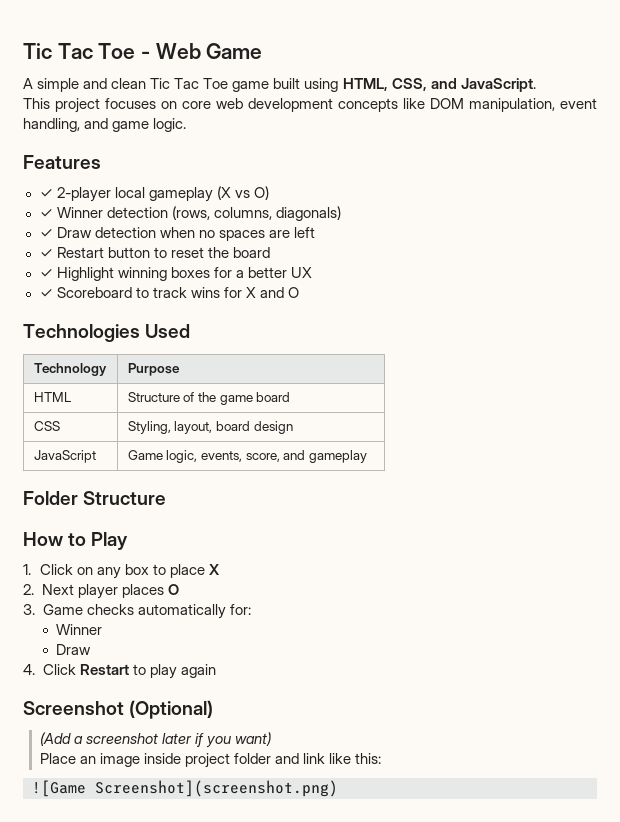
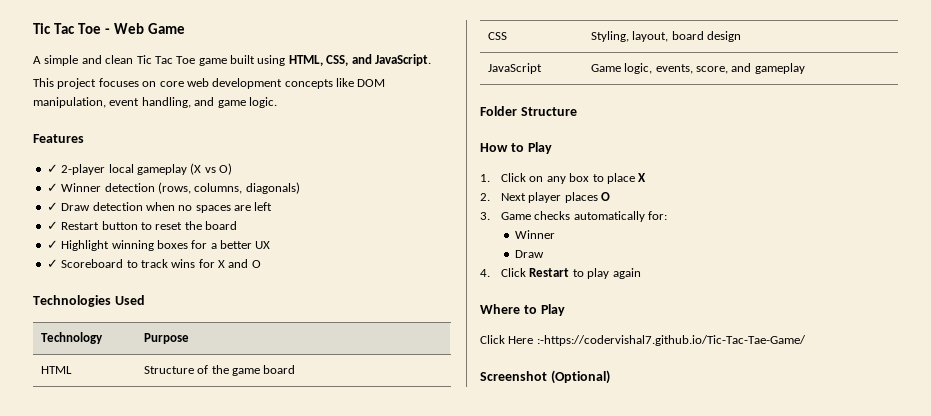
[23,700,214,719] [39,732,272,748] [39,753,382,768] [32,780,338,797] Screenshot (Optional) // (Add a screenshot later if you want) // Place an image inside project folder and link like this: // ![Game Screenshot](screenshot.png) -> [480,304,565,316] [480,335,806,346] [480,370,610,384] Where to Play // Click Here :-https://codervishal7.github.io/Tic-Tac-Tae-Game/ // Screenshot (Optional)

